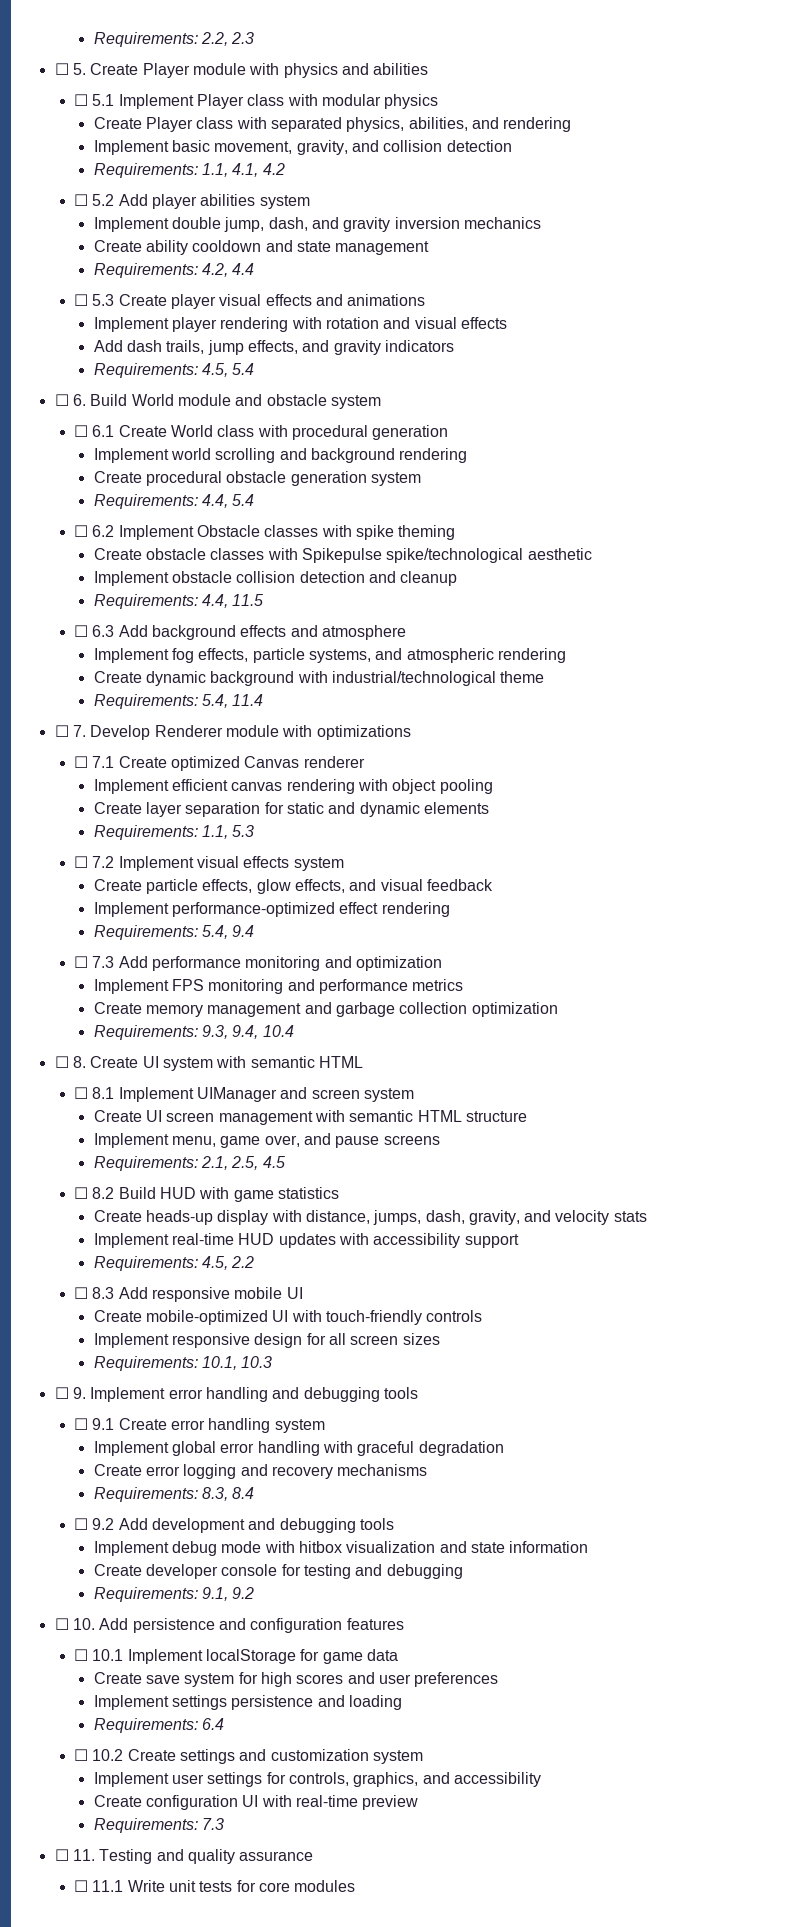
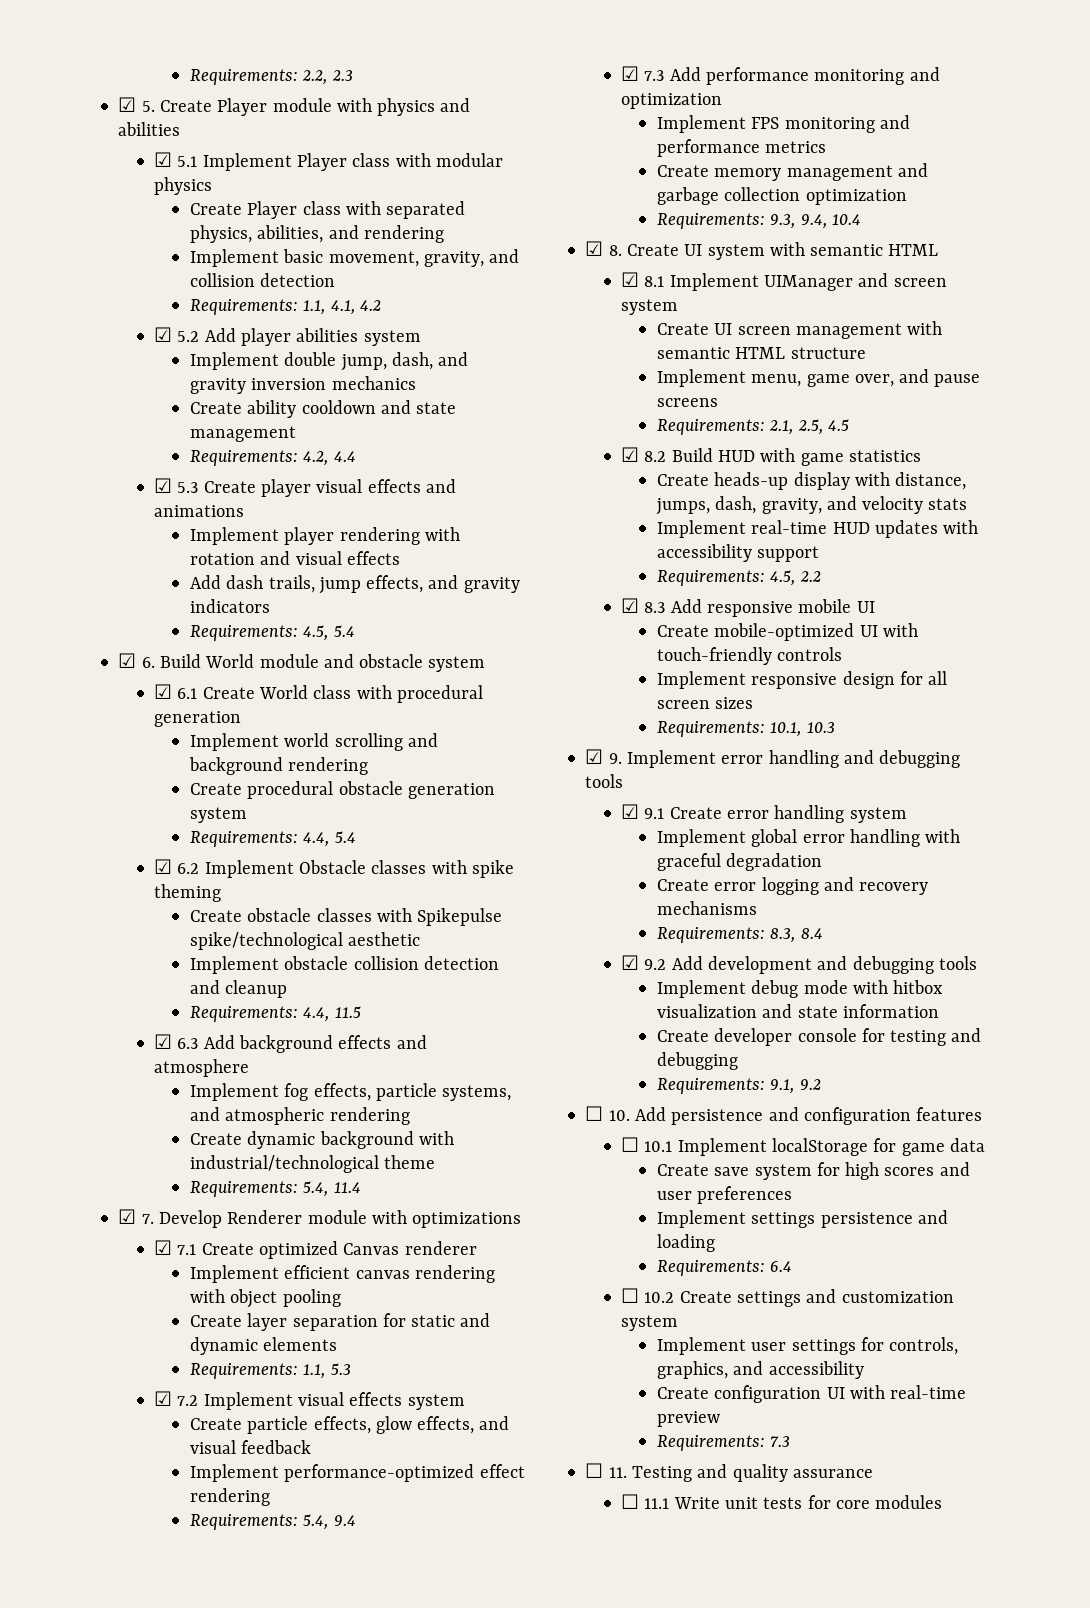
[54,63,69,75] ☐ -> [118,97,137,112] ☑
[74,94,89,106] ☐ -> [154,152,173,167] ☑
[74,194,89,206] ☐ -> [154,327,173,342] ☑
[74,294,89,306] ☐ -> [154,478,173,493] ☑
[54,394,69,406] ☐ -> [118,653,137,668] ☑
[74,425,89,437] ☐ -> [154,684,173,699] ☑
[74,525,89,537] ☐ -> [154,859,173,874] ☑
[74,625,89,637] ☐ -> [154,1034,173,1049] ☑
[54,725,69,737] ☐ -> [118,1209,137,1224] ☑
[74,756,89,768] ☐ -> [154,1240,173,1255] ☑
[74,856,89,868] ☐ -> [154,1391,173,1406] ☑
[74,956,89,968] ☐ -> [621,66,640,81] ☑
[54,1056,69,1068] ☐ -> [585,241,604,256] ☑
[74,1087,89,1099] ☐ -> [621,272,640,287] ☑
[74,1187,89,1199] ☐ -> [621,447,640,462] ☑
[74,1287,89,1299] ☐ -> [621,598,640,613] ☑
[54,1387,69,1399] ☐ -> [585,749,604,764] ☑
[74,1418,89,1430] ☐ -> [621,804,640,819] ☑
[74,1518,89,1530] ☐ -> [621,955,640,970] ☑

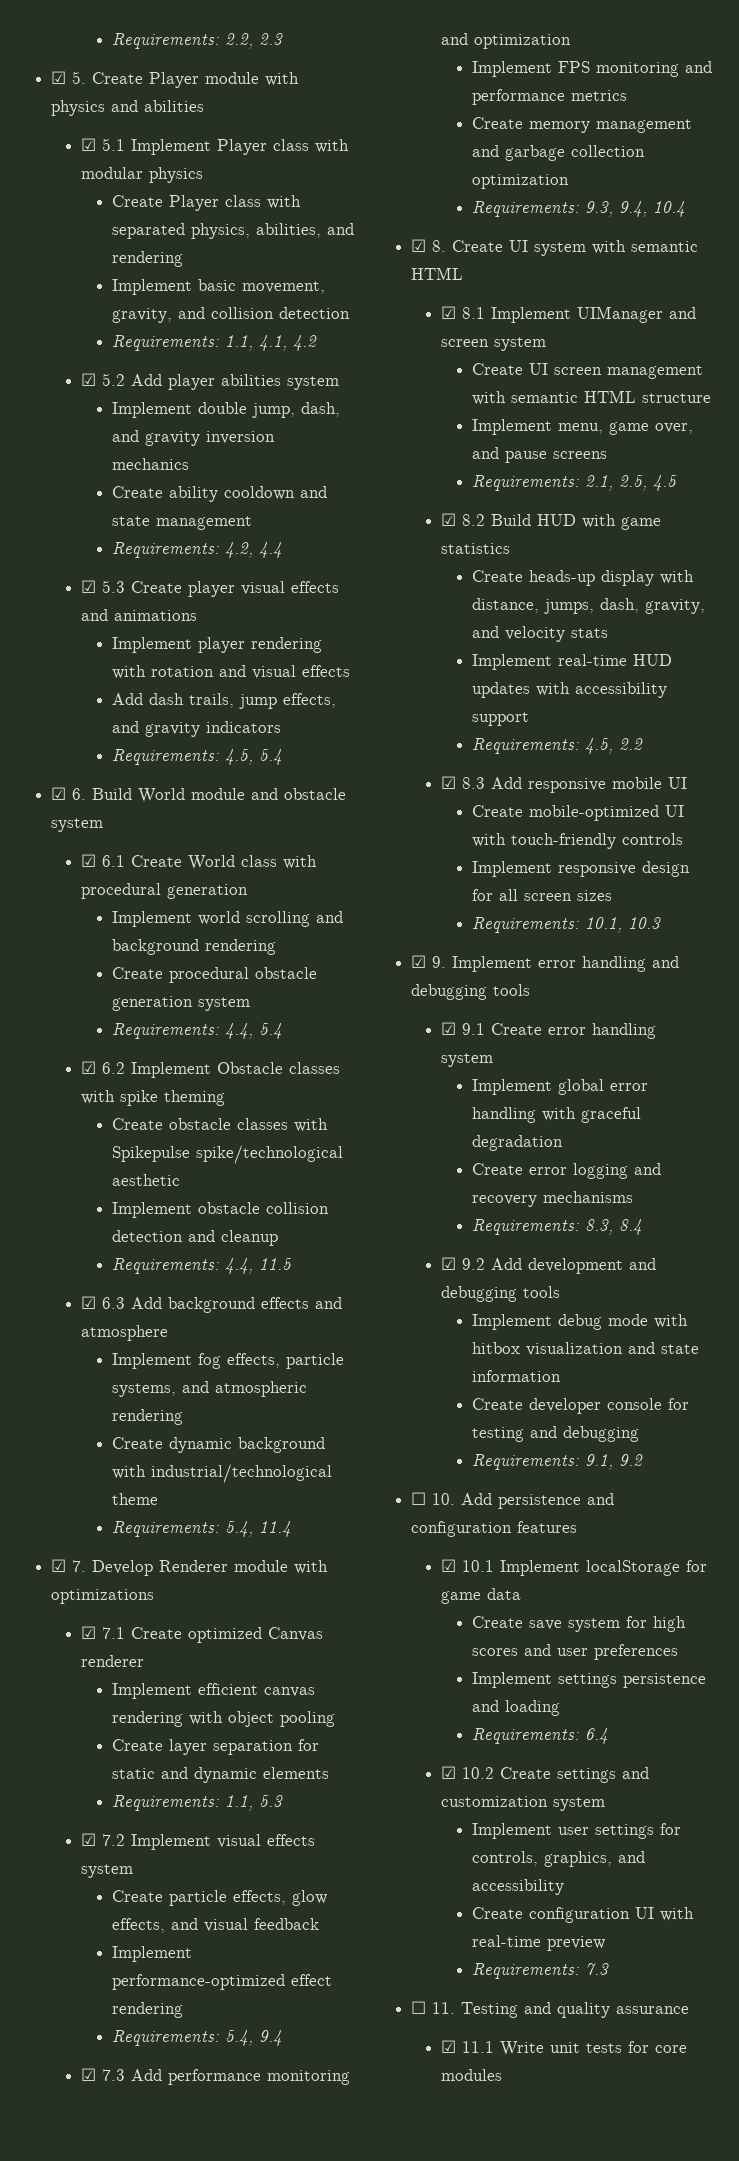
[621,1137,640,1152] ☐ -> [441,1559,457,1572] ☑
[621,1288,640,1303] ☐ -> [441,1766,457,1779] ☑
[621,1494,640,1509] ☐ -> [441,2040,457,2053] ☑

